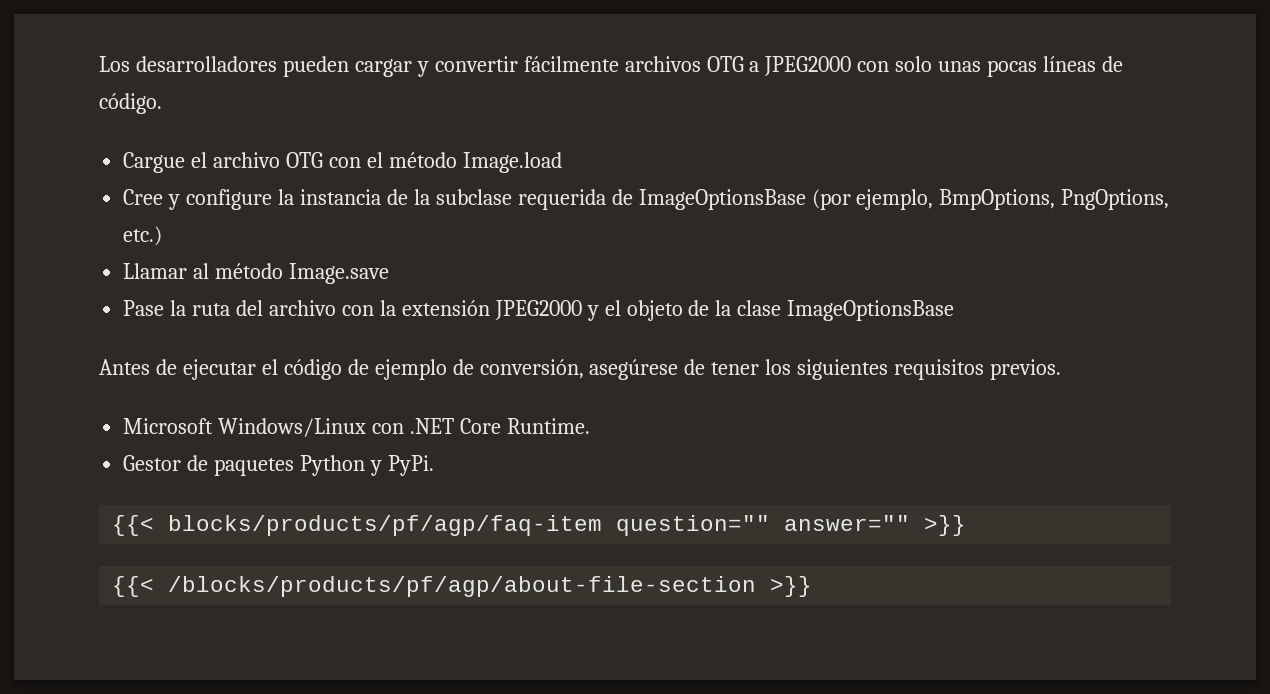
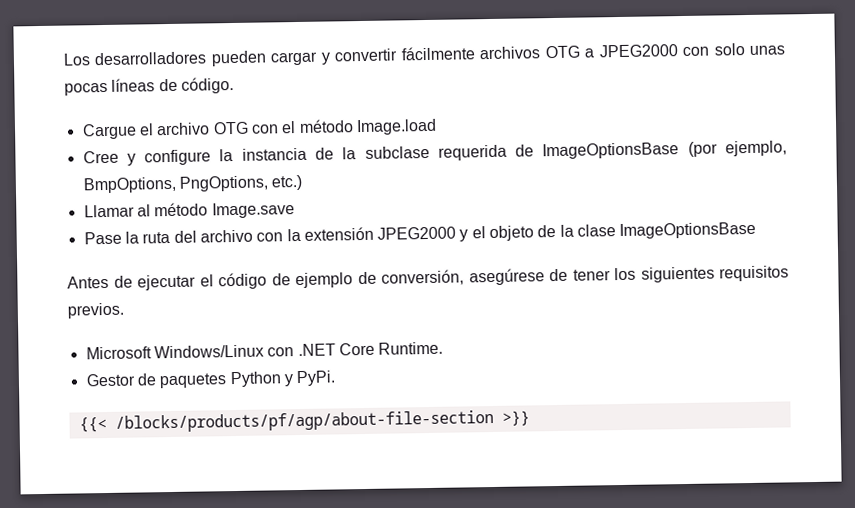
[112,515,967,536] // {{< blocks/products/pf/agp/faq-item question="" answer="" >}} -> (337, 378) none

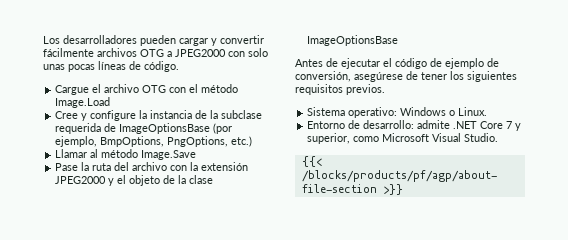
[355,118,437,136] Image.load -> [55,97,111,108] Image.Load
[211,202,295,219] Image.save -> [141,150,197,160] Image.Save
[85,341,444,360] [85,370,337,389] Microsoft Windows/Linux con .NET Core Runtime. // Gestor de paquetes Python y PyPi. -> [307,107,488,118] [307,120,522,131] [307,133,499,144] Sistema operativo: Windows o Linux. // Entorno de desarrollo: admite .NET Core 7 y superior, como Microsoft Visual Studio.

